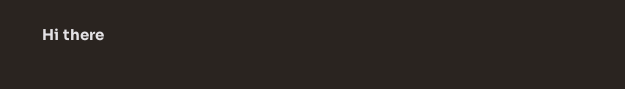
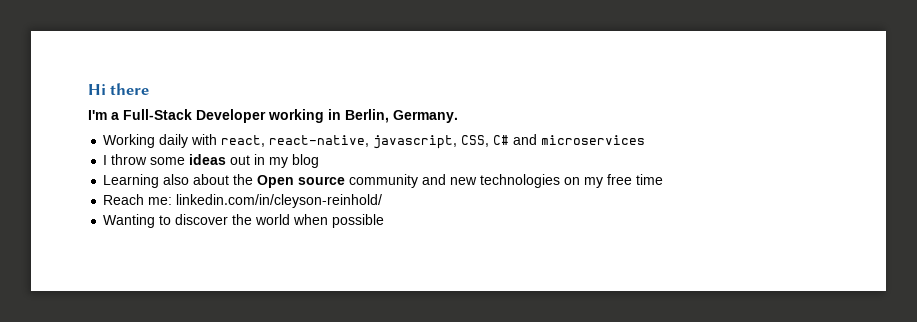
(105, 35) none -> [88,109,458,123] [103,134,646,149] [103,154,320,168] [103,174,664,188] [103,194,383,208] [103,214,385,228] // I'm a Full-Stack Developer working in Berlin, Germany. // Working daily with react, react-native, javascript, CSS, C# and microservices // I throw some ideas out in my blog // Learning also about the Open source community and new technologies on my free time // Reach me: linkedin.com/in/cleyson-reinhold/ // Wanting to discover the world when possible

